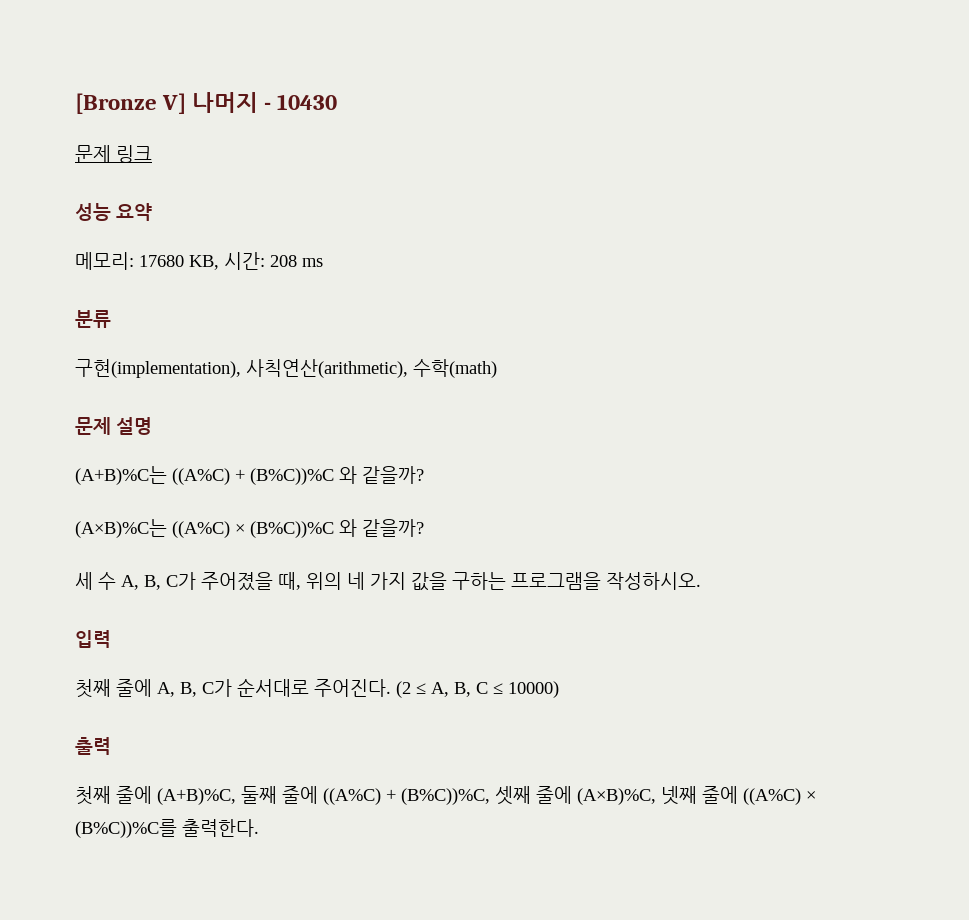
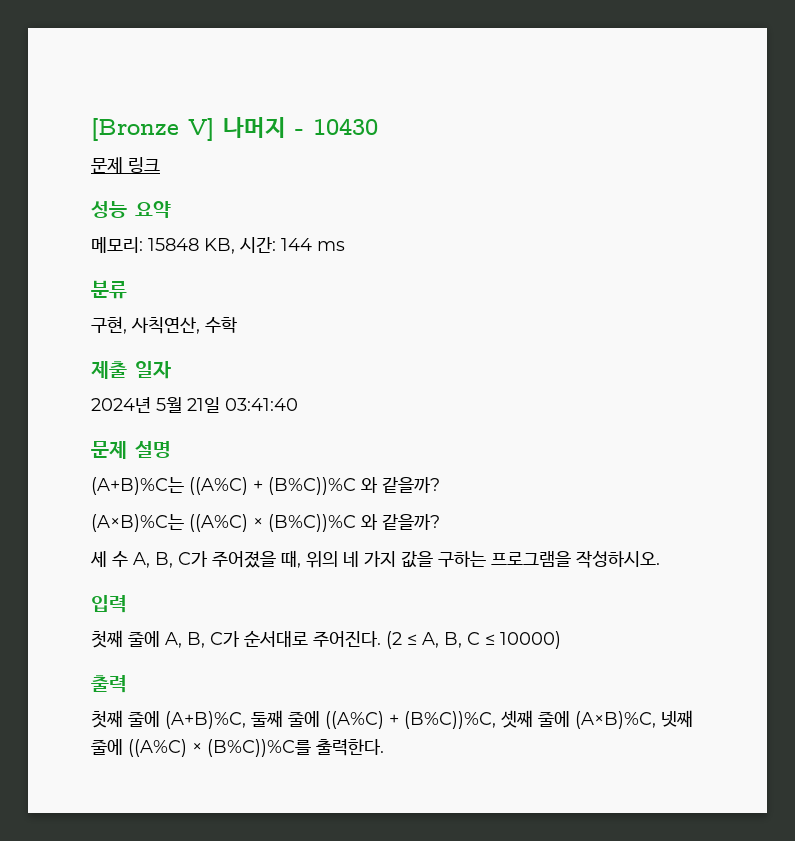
[139,255,184,267] 17680 -> [148,238,199,251] 15848
[270,255,297,267] 208 -> [281,238,312,251] 144
[75,359,497,378] 구현(implementation), 사칙연산(arithmetic), 수학(math) -> [91,316,237,334] [91,361,171,379] [91,397,298,413] 구현, 사칙연산, 수학 // 제출 일자 // 2024년 5월 21일 03:41:40

